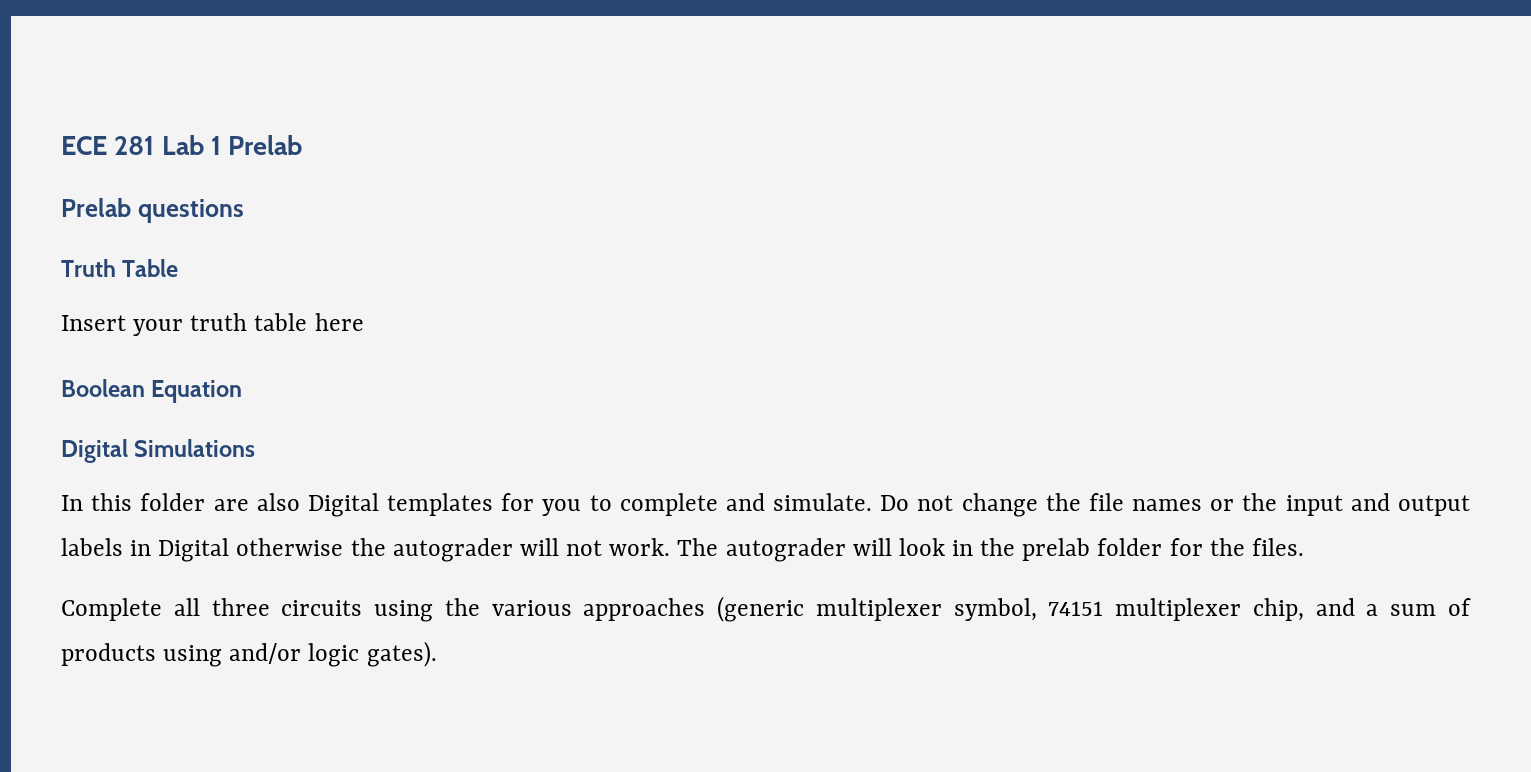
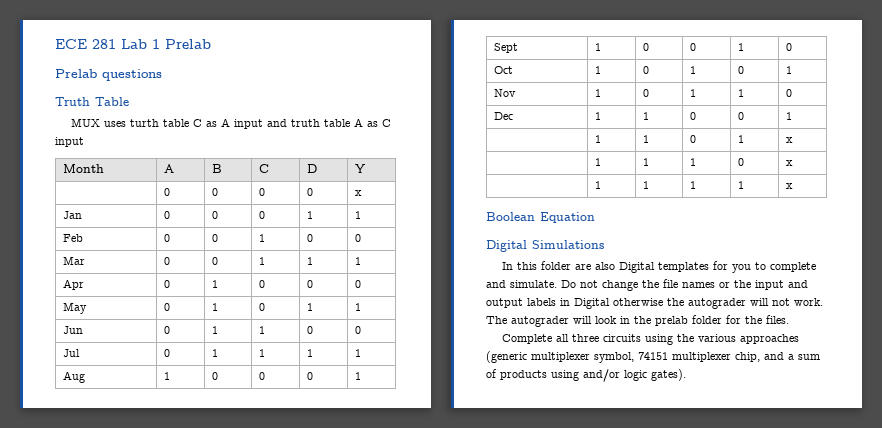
[61,313,364,336] Insert your truth table here -> [71,118,392,129] [55,137,84,147] [63,164,105,173] [164,164,175,173] [212,164,223,173] [259,164,270,173] [307,164,318,173] [355,164,366,173] [164,188,171,196] [212,188,219,196] [259,188,266,196] [307,188,314,196] [355,190,363,196] [63,211,83,219] [164,211,171,219] [212,211,219,219] [259,211,266,219] [307,211,314,219] [355,211,362,219] [63,234,84,242] [164,234,171,242] [212,234,219,242] [259,234,266,242] [307,234,314,242] [355,234,362,242] [63,256,86,265] [164,257,171,265] [212,257,219,265] [259,257,266,265] [307,257,314,265] [355,257,362,265] [63,279,85,290] [164,280,171,288] [212,280,219,288] [259,280,266,288] [307,280,314,288] [355,280,362,288] [63,302,88,314] [164,303,171,311] [212,303,219,311] [259,303,266,311] [307,303,314,311] [355,303,362,311] [63,326,84,334] [164,326,171,334] [212,326,219,334] [259,326,266,334] [307,326,314,334] [355,326,362,334] [63,349,81,357] [164,349,171,357] [212,349,219,357] [259,349,266,357] [307,349,314,357] [355,349,362,357] [63,371,86,383] [164,372,171,380] [212,372,219,380] [259,372,266,380] [307,372,314,380] [355,372,362,380] [494,43,519,53] [595,43,602,51] [643,43,650,51] [690,43,697,51] [738,43,745,51] [786,43,793,51] [494,66,514,74] [595,66,602,74] [643,66,650,74] [690,66,697,74] [738,66,745,74] [786,66,793,74] [494,89,517,97] [595,89,602,97] [643,89,650,97] [690,89,697,97] [738,89,745,97] [786,89,793,97] [494,112,514,120] [595,112,602,120] [643,112,650,120] [690,112,697,120] [738,112,745,120] [786,112,793,120] [595,135,602,143] [643,135,650,143] [690,135,697,143] [738,135,745,143] [786,137,794,143] [595,158,602,166] [643,158,650,166] [690,158,697,166] [738,158,745,166] [786,160,794,166] [595,181,602,189] [643,181,650,189] [690,181,697,189] [738,181,745,189] [786,183,794,189] MUX uses turth table C as A input and truth table A as C input // Month | A | B | C | D | Y // | 0 | 0 | 0 | 0 | x // Jan | 0 | 0 | 0 | 1 | 1 // Feb | 0 | 0 | 1 | 0 | 0 // Mar | 0 | 0 | 1 | 1 | 1 // Apr | 0 | 1 | 0 | 0 | 0 // May | 0 | 1 | 0 | 1 | 1 // Jun | 0 | 1 | 1 | 0 | 0 // Jul | 0 | 1 | 1 | 1 | 1 // Aug | 1 | 0 | 0 | 0 | 1 // Sept | 1 | 0 | 0 | 1 | 0 // Oct | 1 | 0 | 1 | 0 | 1 // Nov | 1 | 0 | 1 | 1 | 0 // Dec | 1 | 1 | 0 | 0 | 1 // | 1 | 1 | 0 | 1 | x // | 1 | 1 | 1 | 0 | x // | 1 | 1 | 1 | 1 | x

